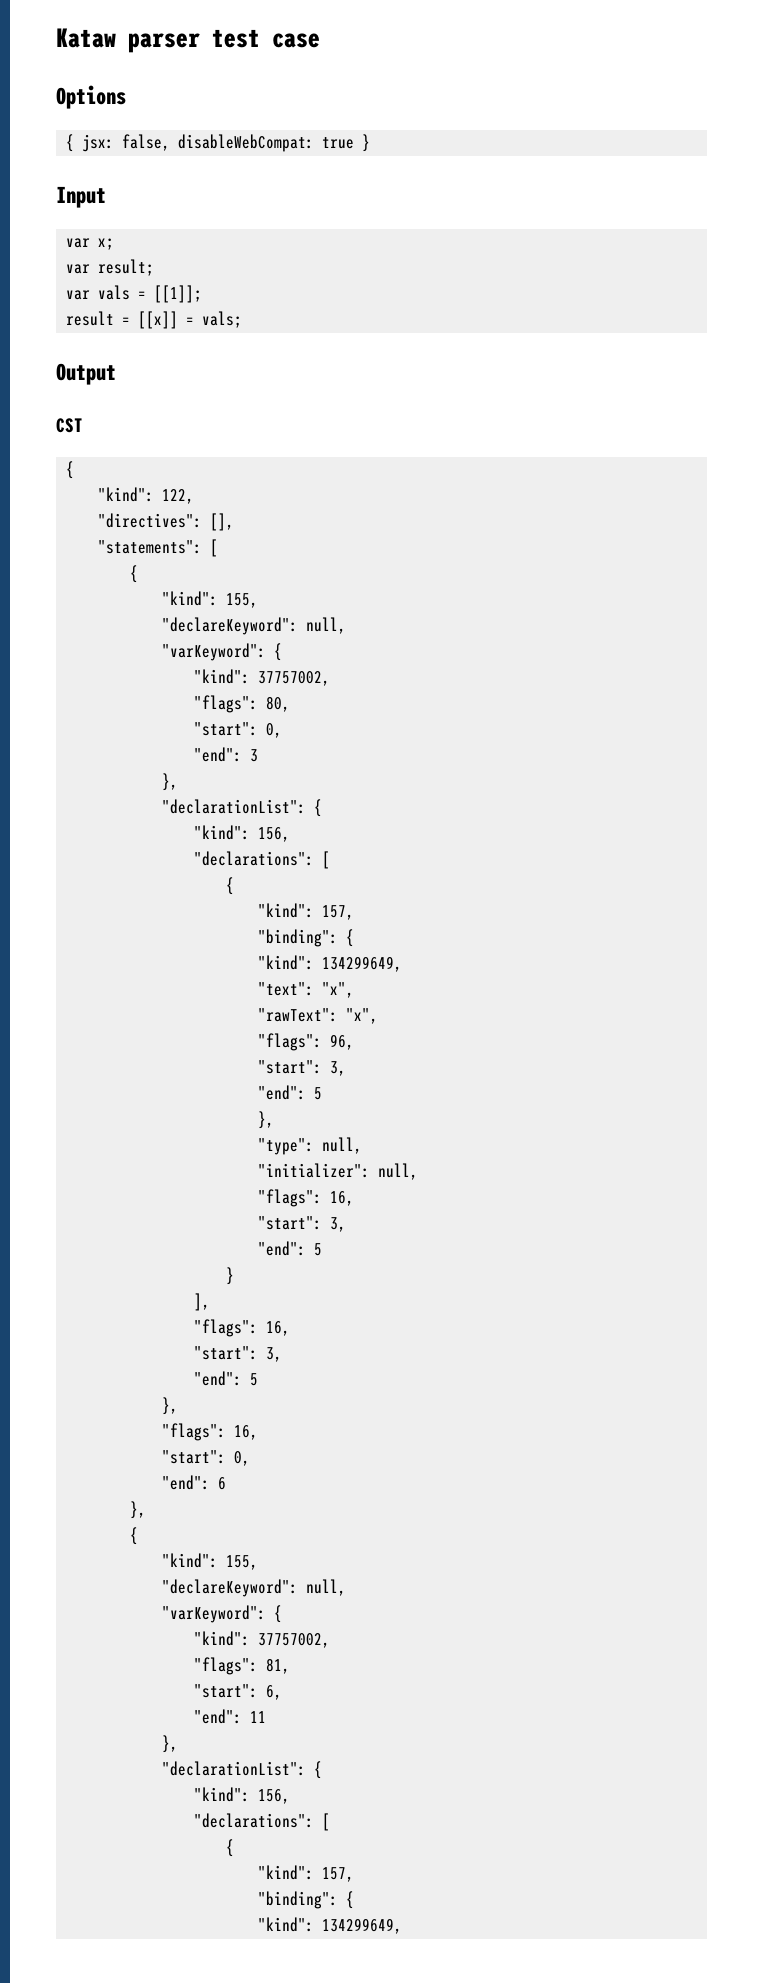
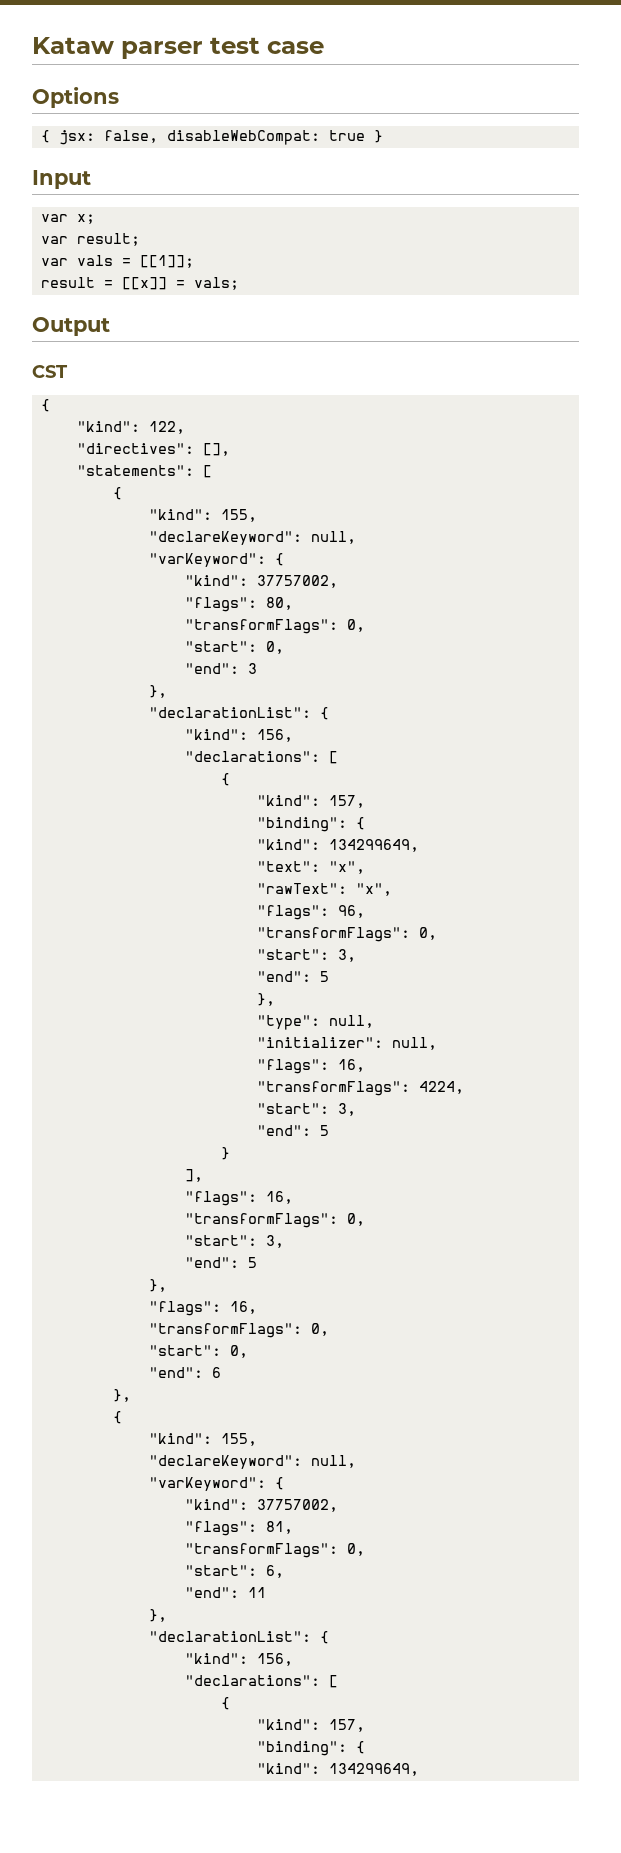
(291, 704) none -> [185,619,365,634] // "transformFlags": 0,
(355, 1042) none -> [257,927,437,942] // "transformFlags": 0,
(355, 1198) none -> [257,1081,464,1096] // "transformFlags": 4224,
(291, 1328) none -> [185,1213,365,1228] // "transformFlags": 0,
(259, 1432) none -> [149,1323,329,1338] // "transformFlags": 0,
(291, 1666) none -> [185,1543,365,1558] // "transformFlags": 0,

